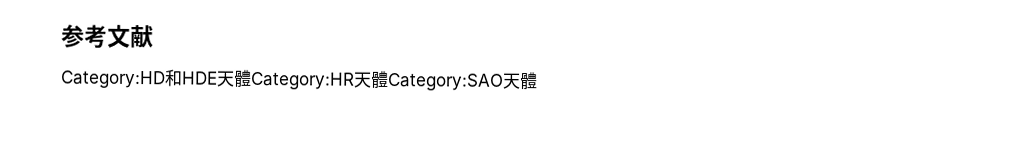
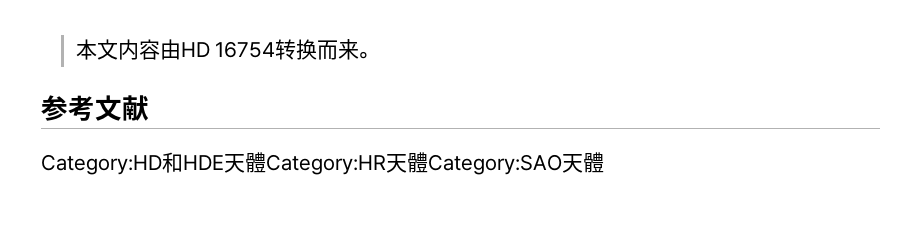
(61, 36) none -> [75,39,380,60] 本文内容由HD 16754转换而来。 //

